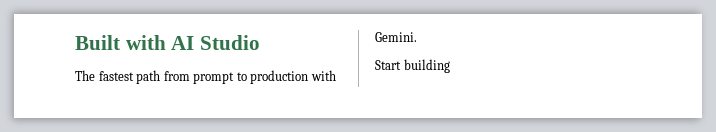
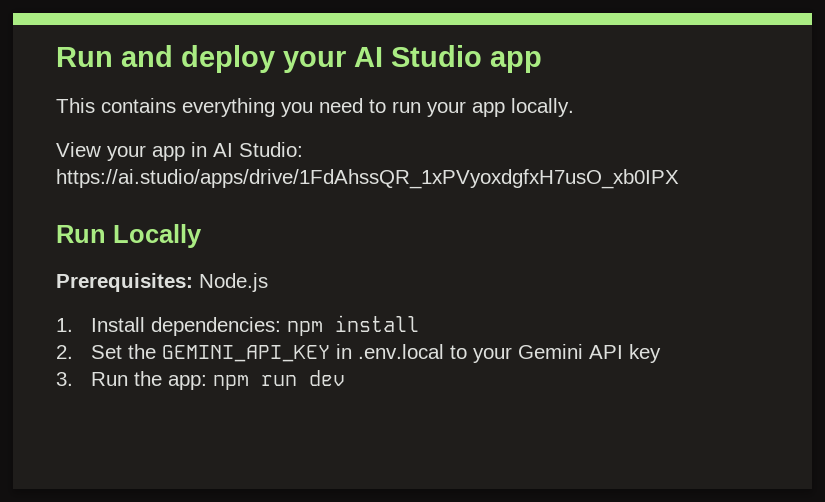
[75,35,261,50] [75,70,336,84] [375,32,417,42] [375,59,450,73] Built with AI Studio // The fastest path from prompt to production with Gemini. // Start building -> [56,45,542,73] [56,98,574,117] [56,142,303,161] [56,169,679,189] [56,224,202,248] [56,273,268,292] [56,315,420,336] [56,344,662,363] [56,370,346,390] Run and deploy your AI Studio app // This contains everything you need to run your app locally. // View your app in AI Studio: https://ai.studio/apps/drive/1FdAhssQR_1xPVyoxdgfxH7usO_xb0IPX // Run Locally // Prerequisites: Node.js // 1. Install dependencies: npm install // 2. Set the GEMINI_API_KEY in .env.local to your Gemini API key // 3. Run the app: npm run dev

